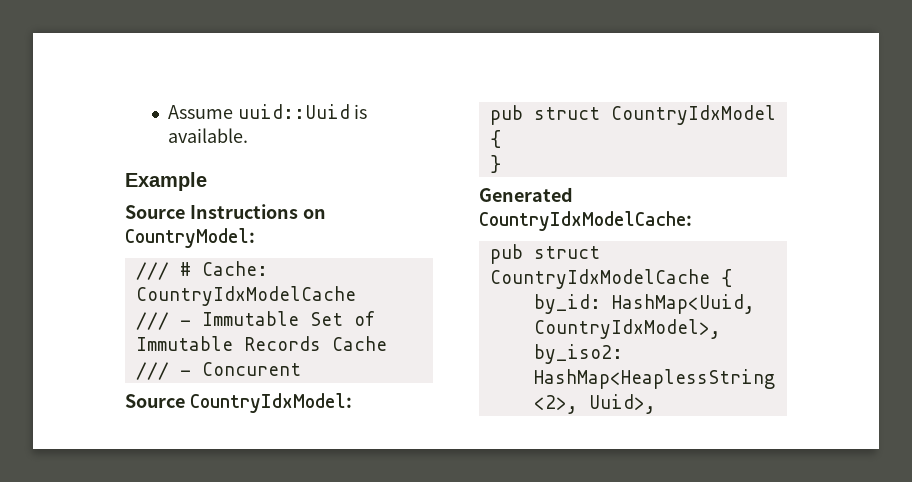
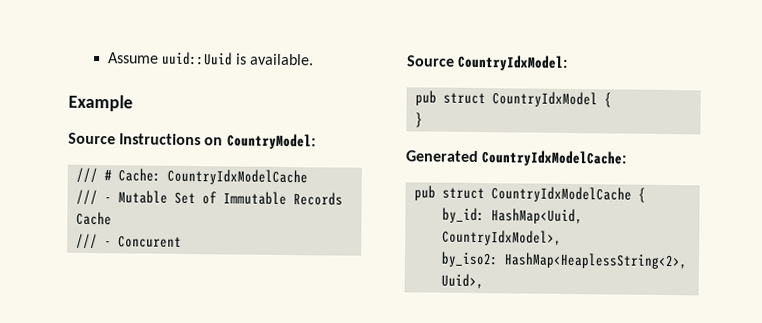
[201,311,299,326] Immutable -> [118,190,169,204] Mutable

